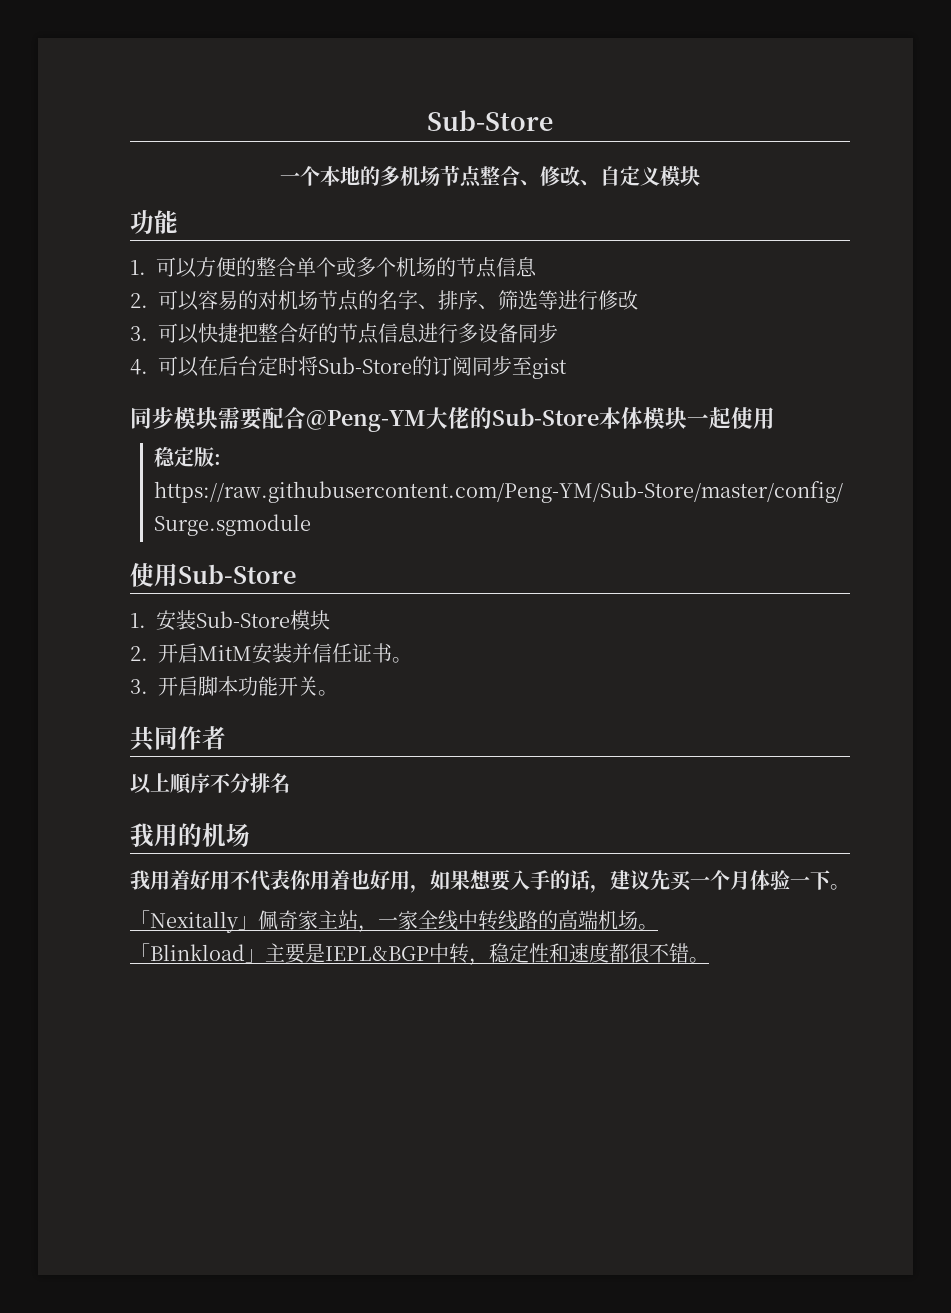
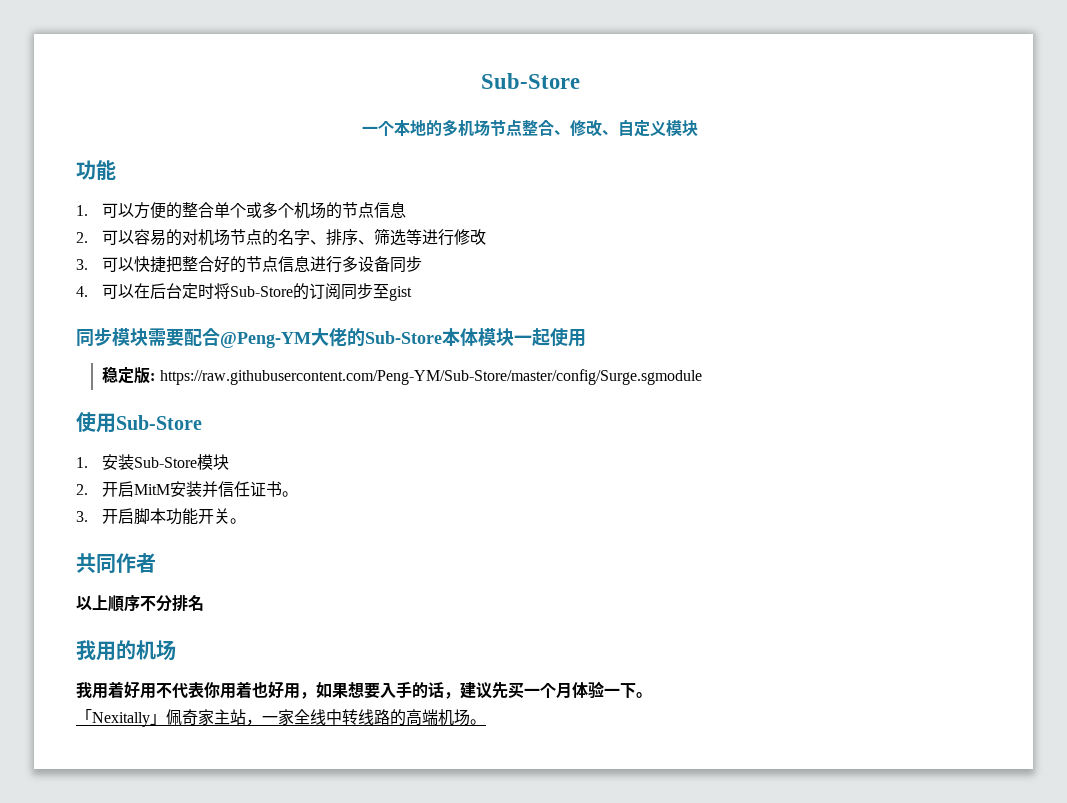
[130,942,709,966] // 「Blinkload」主要是IEPL&BGP中转，稳定性和速度都很不错。 -> (486, 722) none

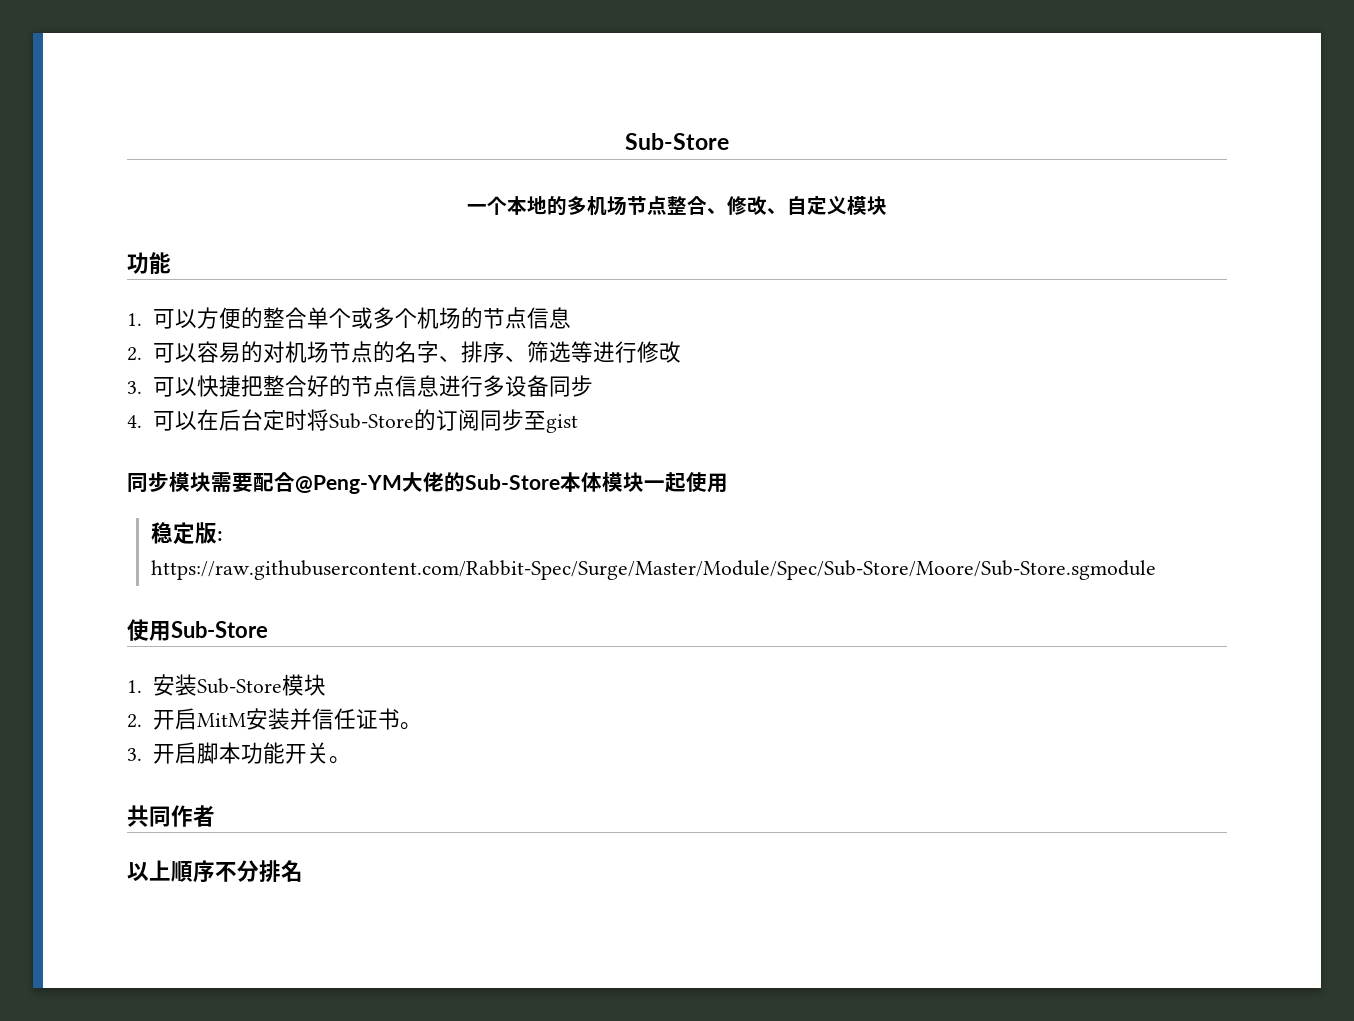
[159,369,702,385] https://raw.githubusercontent.com/Peng-YM/Sub-Store/master/config/Surge.sgmodule -> [150,560,1156,580] https://raw.githubusercontent.com/Rabbit-Spec/Surge/Master/Module/Spec/Sub-Store/Moore/Sub-Store.sgmodule
[76,640,176,661] [76,681,652,699] [76,709,486,727] // 我用的机场 // 我用着好用不代表你用着也好用，如果想要入手的话，建议先买一个月体验一下。 // 「Nexitally」佩奇家主站，一家全线中转线路的高端机场。 -> (303, 871) none

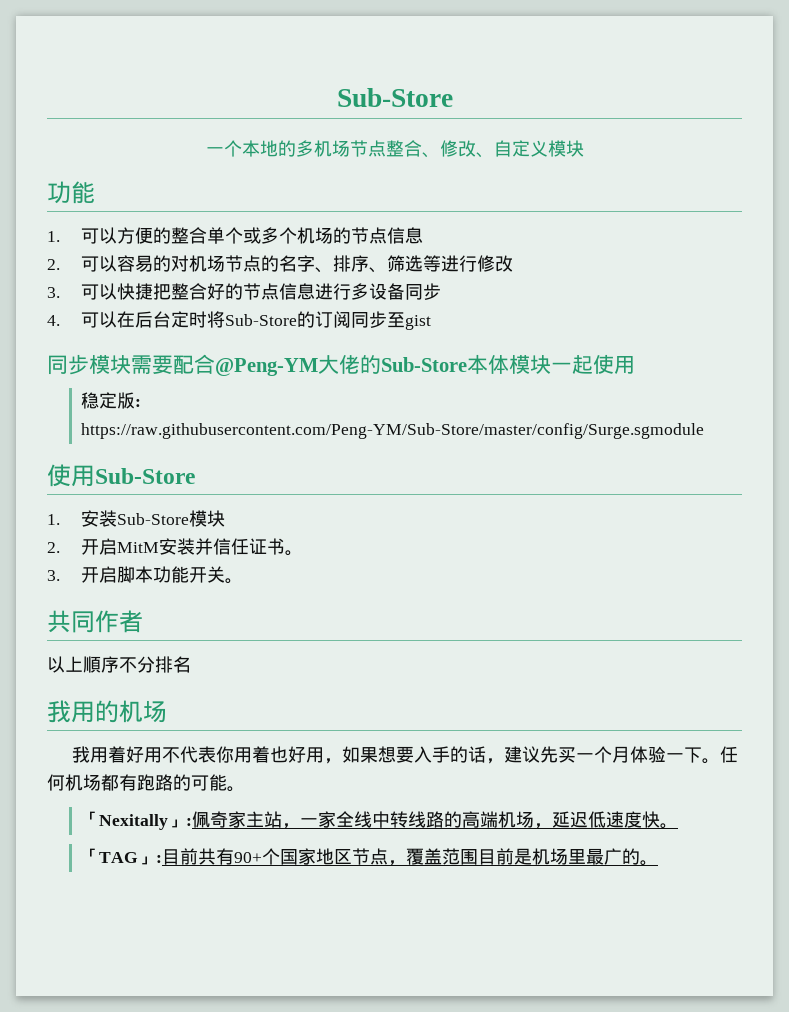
[150,560,1156,580] https://raw.githubusercontent.com/Rabbit-Spec/Surge/Master/Module/Spec/Sub-Store/Moore/Sub-Store.sgmodule -> [81,423,705,439] https://raw.githubusercontent.com/Peng-YM/Sub-Store/master/config/Surge.sgmodule
(303, 871) none -> [47,700,167,723] [71,746,738,764] [47,774,245,792] [81,811,679,830] [81,848,659,866] // 我用的机场 // 我用着好用不代表你用着也好用，如果想要入手的话，建议先买一个月体验一下。任何机场都有跑路的可能。 // 「Nexitally」:佩奇家主站，一家全线中转线路的高端机场，延迟低速度快。 // 「TAG」:目前共有90+个国家地区节点，覆盖范围目前是机场里最广的。

